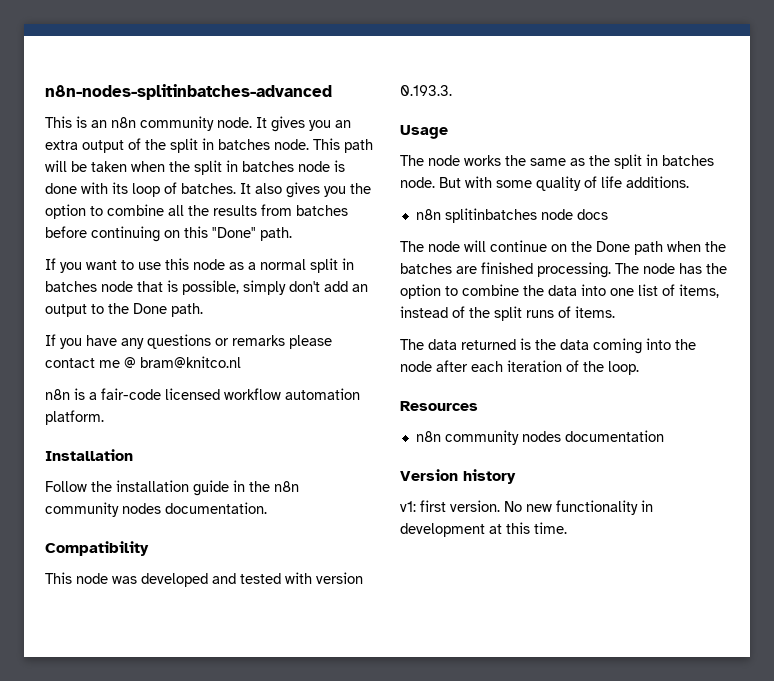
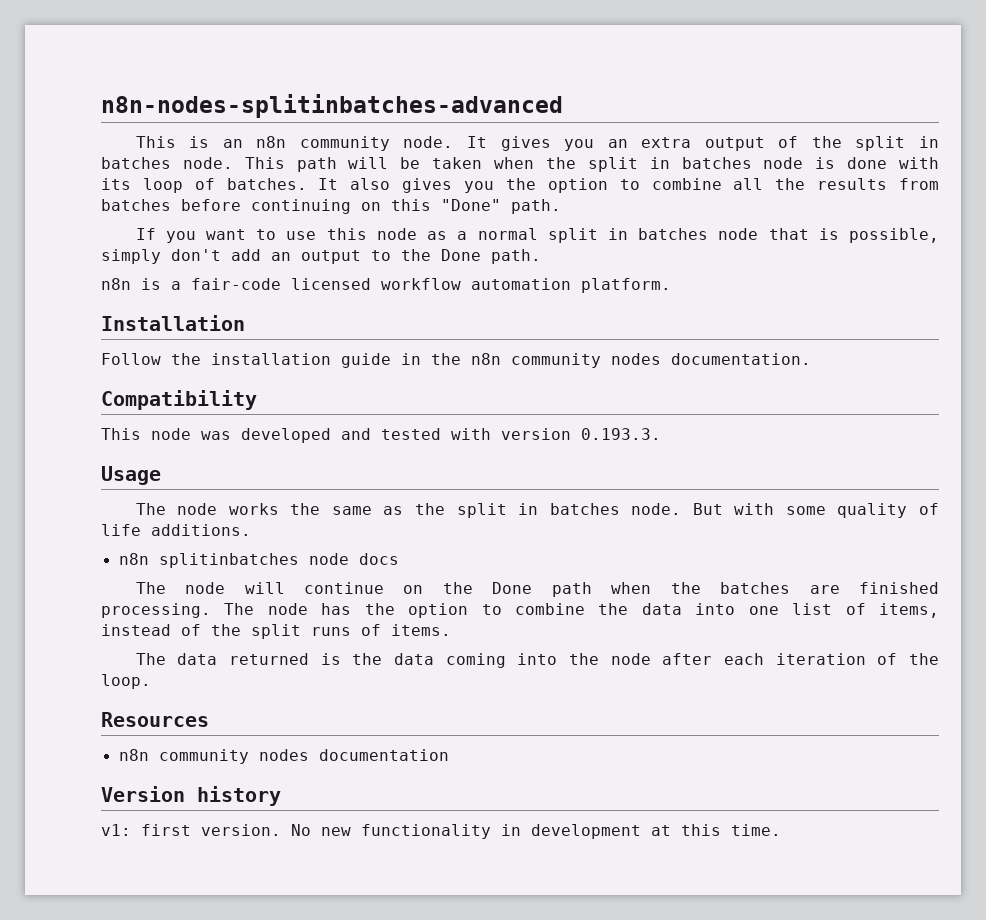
[45,334,332,349] [45,356,241,368] // If you have any questions or remarks please contact me @ bram@knitco.nl -> (541, 256) none

